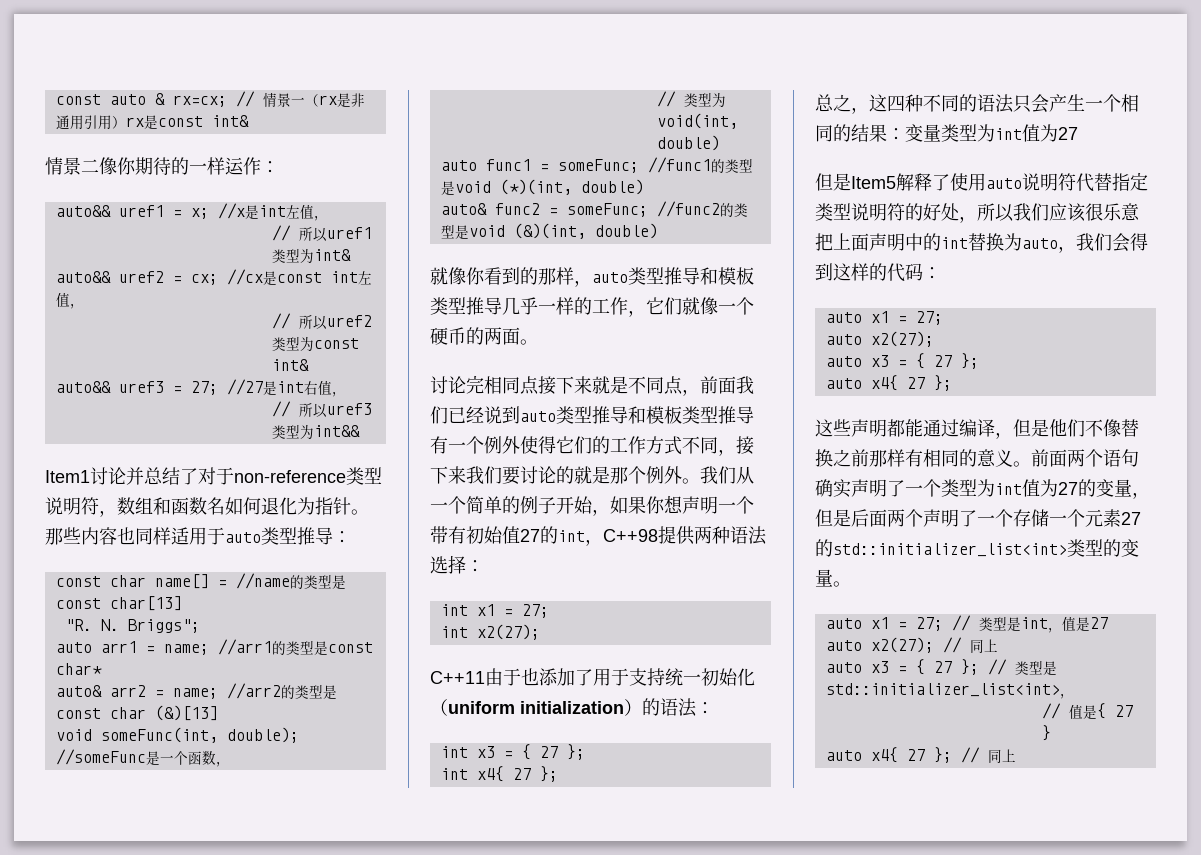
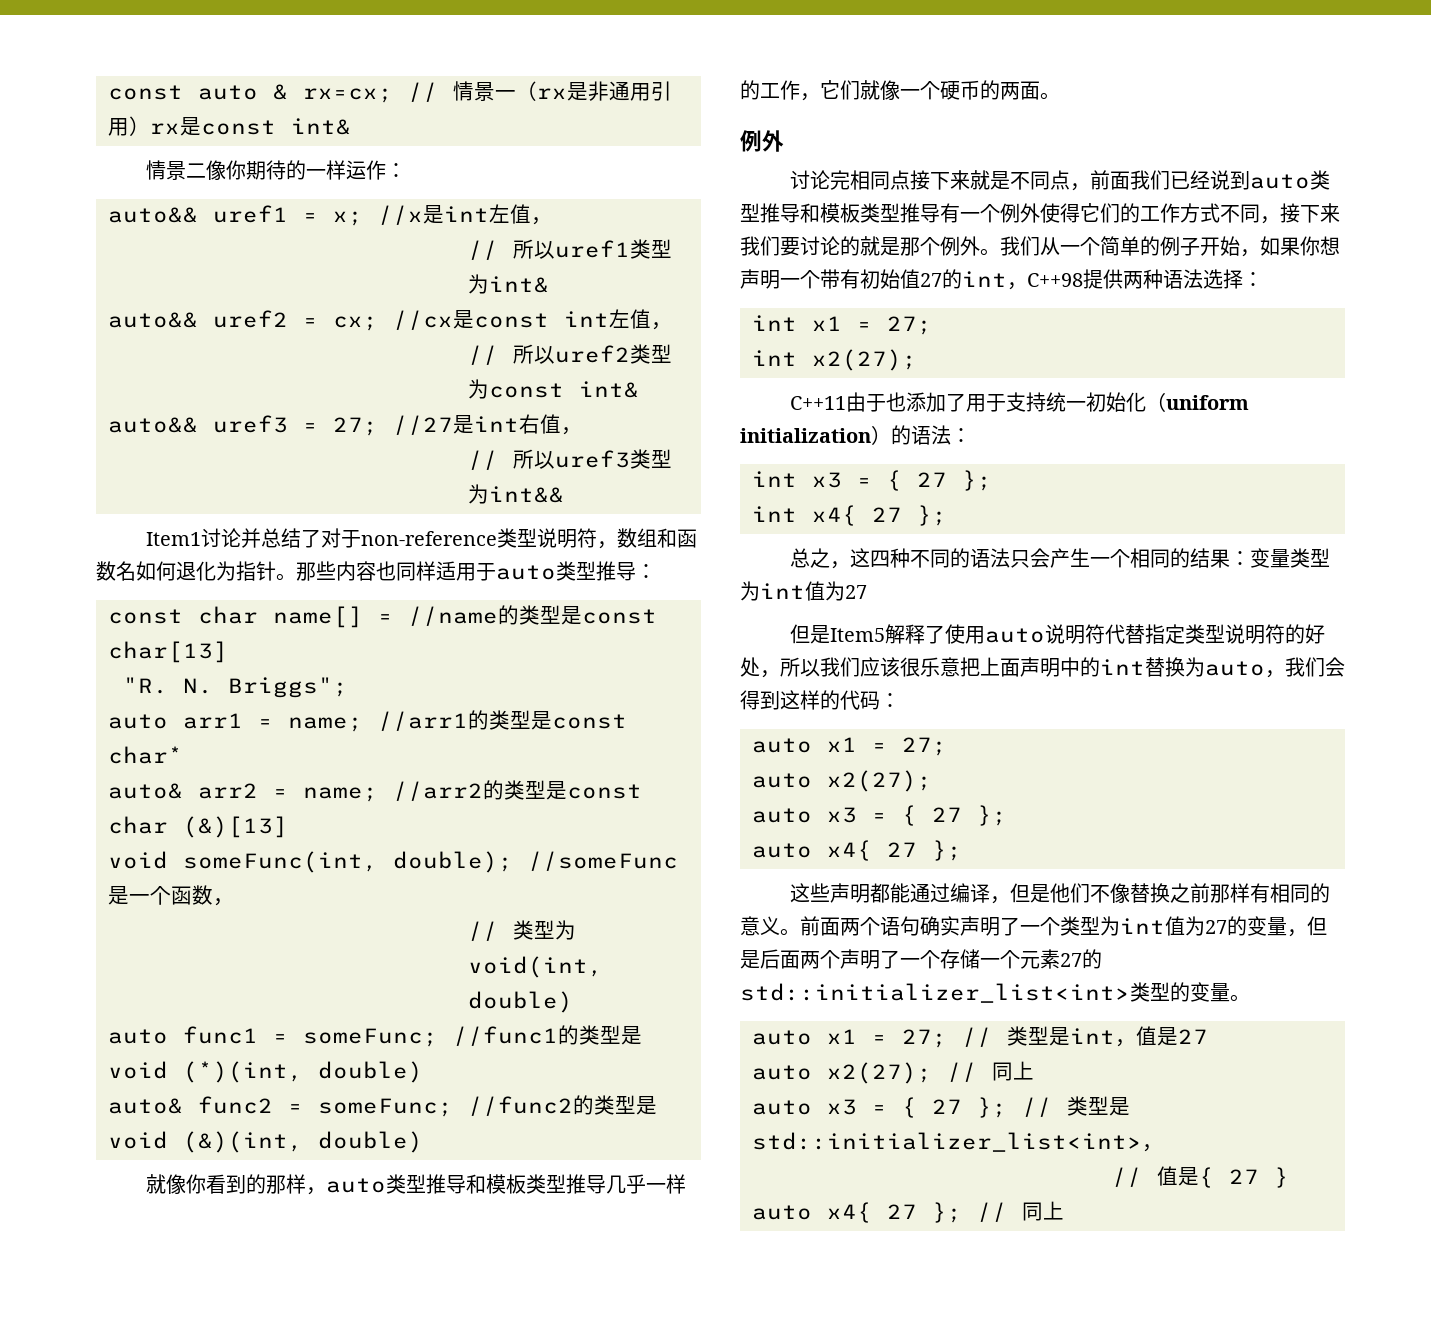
(538, 342) none -> [740,130,784,152] // 例外

